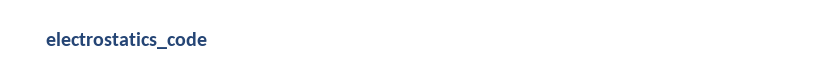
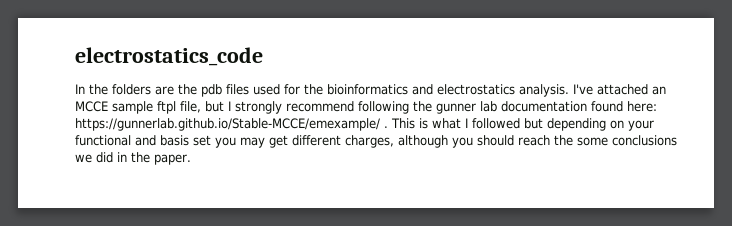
(207, 40) none -> [75,84,666,97] [75,101,657,114] [75,118,654,131] [75,135,677,148] [75,152,191,165] // In the folders are the pdb files used for the bioinformatics and electrostatics analysis. I've attached an MCCE sample ftpl file, but I strongly recommend following the gunner lab documentation found here: https://gunnerlab.github.io/Stable-MCCE/emexample/ . This is what I followed but depending on your functional and basis set you may get different charges, although you should reach the some conclusions we did in the paper.

